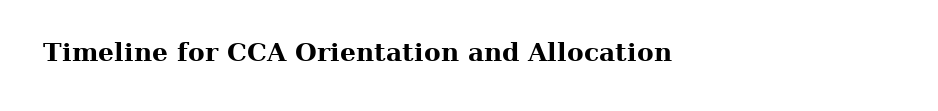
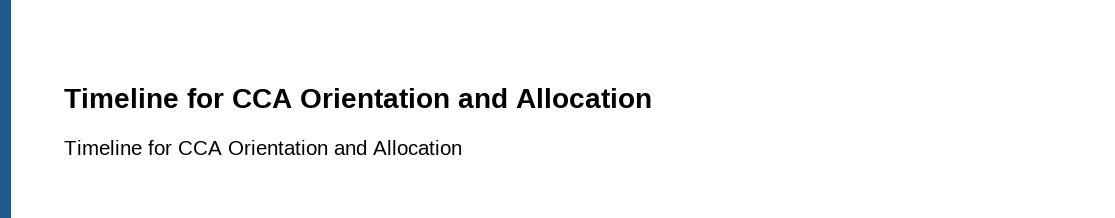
[43,42,672,61] Timeline for CCA Orientation and Allocation -> [64,88,652,108] [64,140,462,155] Timeline for CCA Orientation and Allocation // Timeline for CCA Orientation and Allocation

